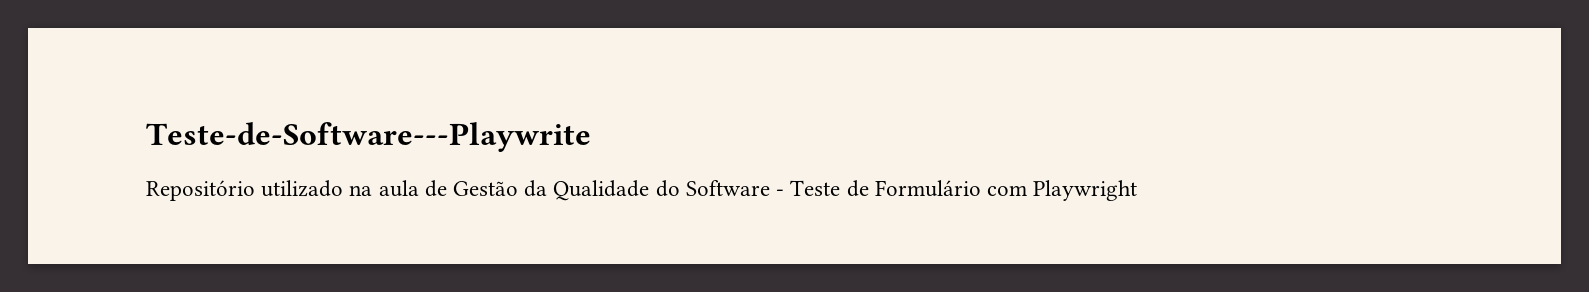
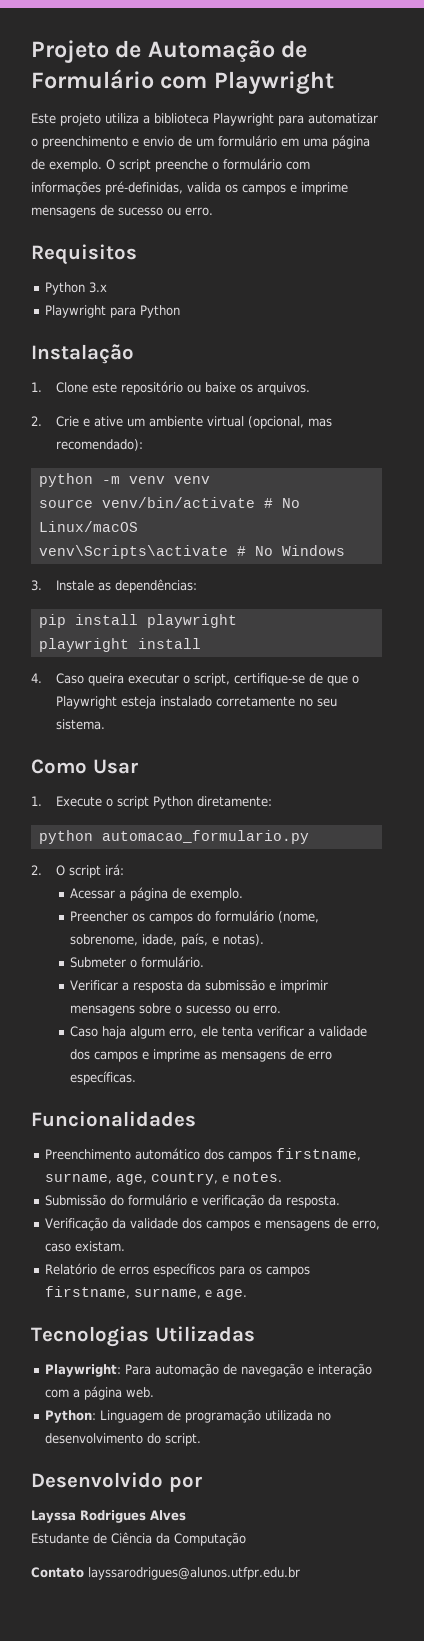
[146,122,591,152] [146,180,1138,201] Teste-de-Software---Playwrite // Repositório utilizado na aula de Gestão da Qualidade do Software - Teste de Formulário com Playwright -> [31,40,308,63] [31,69,334,94] [31,113,378,126] [31,135,370,149] [31,158,310,172] [31,181,348,195] [31,205,213,218] [31,244,137,265] [45,282,108,295] [45,305,181,318] [31,344,134,364] [31,381,311,395] [31,416,333,429] [56,439,144,451] [38,473,210,487] [38,497,300,508] [38,521,138,532] [38,545,345,559] [31,579,198,593] [38,614,237,628] [38,638,201,652] [31,673,360,686] [56,696,338,709] [56,719,106,730] [31,759,138,774] [31,796,273,809] [38,830,309,844] [31,864,125,878] [70,887,244,901] [70,910,320,924] [70,933,265,947] [70,956,205,968] [70,979,329,993] [70,1003,282,1016] [70,1026,368,1039] [70,1049,333,1062] [70,1071,137,1085] [31,1111,196,1127] [45,1148,362,1162] [45,1172,283,1185] [45,1194,341,1208] [45,1217,381,1231] [45,1241,126,1252] [45,1263,311,1277] [45,1286,248,1300] [31,1326,255,1347] [45,1363,373,1377] [45,1386,155,1400] [45,1409,332,1423] [45,1433,202,1446] [31,1472,202,1492] [31,1510,186,1523] [31,1532,246,1546] [31,1567,300,1580] Projeto de Automação de Formulário com Playwright // Este projeto utiliza a biblioteca Playwright para automatizar o preenchimento e envio de um formulário em uma página de exemplo. O script preenche o formulário com informações pré-definidas, valida os campos e imprime mensagens de sucesso ou erro. // Requisitos // Python 3.x // Playwright para Python // Instalação // 1. Clone este repositório ou baixe os arquivos. // 2. Crie e ative um ambiente virtual (opcional, mas recomendado): // python -m venv venv // source venv/bin/activate # No Linux/macOS // venv\Scripts\activate # No Windows // 3. Instale as dependências: // pip install playwright // playwright install // 4. Caso queira executar o script, certifique-se de que o Playwright esteja instalado corretamente no seu sistema. // Como Usar // 1. Execute o script Python diretamente: // python automacao_formulario.py // 2. O script irá: // Acessar a página de exemplo. // Preencher os campos do formulário (nome, sobrenome, idade, país, e notas). // Submeter o formulário. // Verificar a resposta da submissão e imprimir mensagens sobre o sucesso ou erro. // Caso haja algum erro, ele tenta verificar a validade dos campos e imprime as mensagens de erro específicas. // Funcionalidades // Preenchimento automático dos campos firstname, surname, age, country, e notes. // Submissão do formulário e verificação da resposta. // Verificação da validade dos campos e mensagens de erro, caso existam. // Relatório de erros específicos para os campos firstname, surname, e age. // Tecnologias Utilizadas // Playwright: Para automação de navegação e interação com a página web. // Python: Linguagem de programação utilizada no desenvolvimento do script. // Desenvolvido por // Layssa Rodrigues Alves // Estudante de Ciência da Computação // Contato layssarodrigues@alunos.utfpr.edu.br

